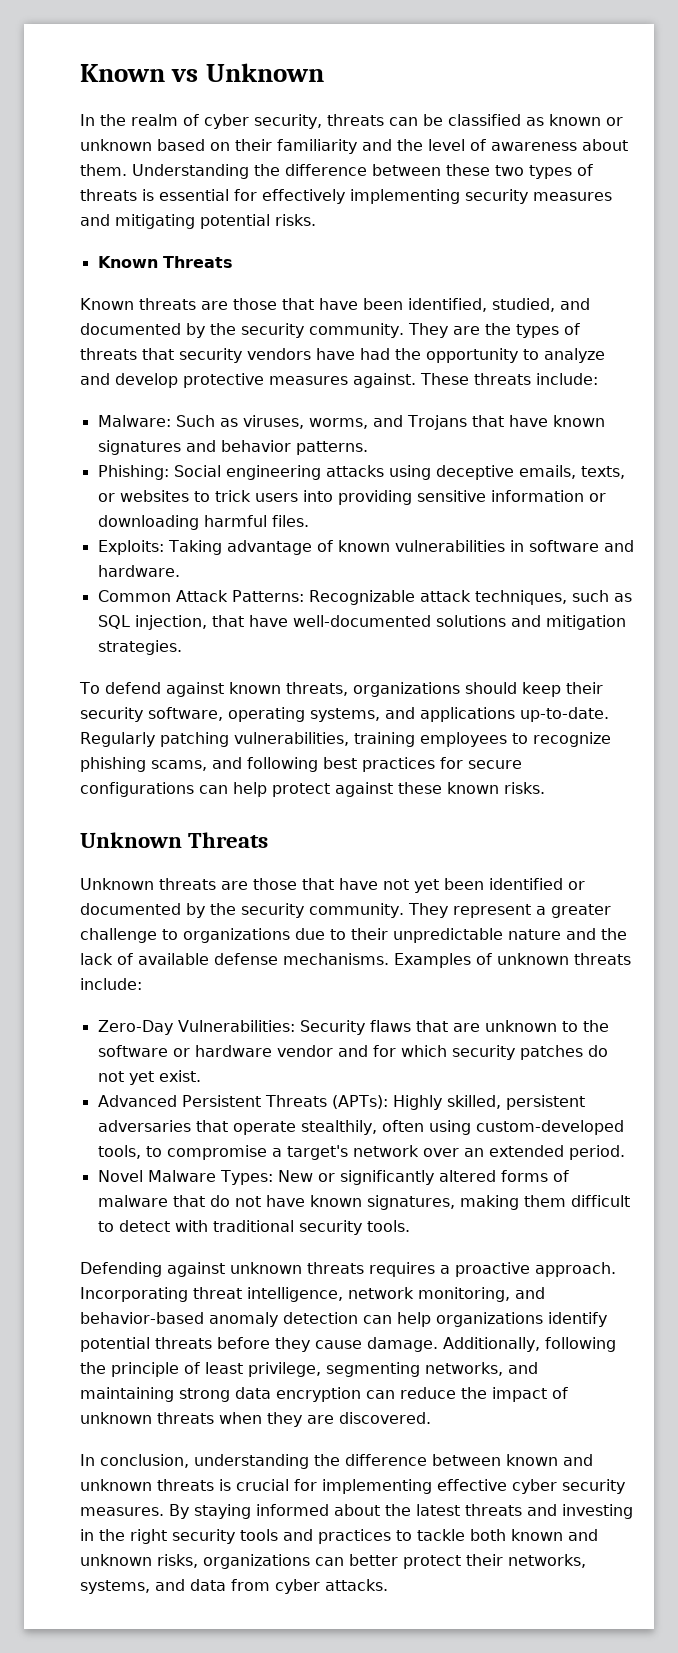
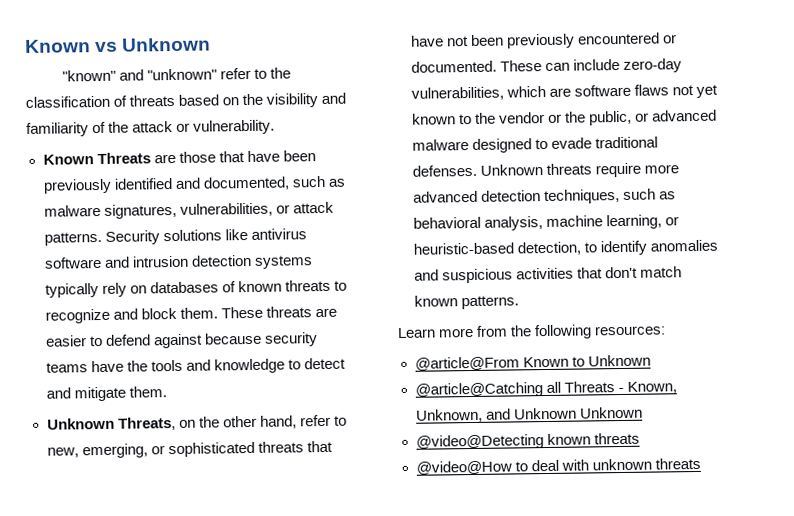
[80,114,623,129] [80,139,628,154] [80,164,593,179] [80,189,612,204] [80,214,316,229] In the realm of cyber security, threats can be classified as known or unknown based on their familiarity and the level of awareness about them. Understanding the difference between these two types of threats is essential for effectively implementing security measures and mitigating potential risks. -> [61,67,291,82] [25,92,347,108] [26,119,276,137] "known" and "unknown" refer to the classification of threats based on the visibility and familiarity of the attack or vulnerability.
[80,298,196,310] // Known threats -> (151, 158) none
[408,298,590,312] [80,323,580,338] [80,348,605,363] [80,373,598,388] [97,415,605,430] [97,440,368,455] [97,465,625,480] [97,490,606,505] [97,515,309,530] [97,540,634,555] [97,565,180,577] [97,590,632,605] [97,615,626,630] [97,640,182,655] [79,682,603,697] [80,707,609,722] [80,732,611,747] [80,757,522,772] [80,782,545,797] [80,832,269,848] [80,878,585,893] [80,903,611,918] [80,928,627,943] [80,953,631,968] [80,978,142,990] [97,1020,609,1035] [97,1045,608,1060] [97,1070,201,1085] [97,1095,585,1110] [97,1120,624,1135] [97,1145,625,1160] [97,1170,569,1185] [97,1195,630,1210] [97,1220,410,1235] [80,1262,616,1277] [80,1287,545,1302] [80,1312,607,1327] [80,1337,616,1352] [80,1362,538,1377] [80,1387,568,1402] [80,1412,431,1427] [80,1454,593,1469] [80,1479,625,1494] [80,1504,633,1519] [80,1529,598,1544] [80,1554,586,1569] [80,1579,388,1594] identified, studied, and documented by the security community. They are the types of threats that security vendors have had the opportunity to analyze and develop protective measures against. These threats include: // Malware: Such as viruses, worms, and Trojans that have known signatures and behavior patterns. // Phishing: Social engineering attacks using deceptive emails, texts, or websites to trick users into providing sensitive information or downloading harmful files. // Exploits: Taking advantage of known vulnerabilities in software and hardware. // Common Attack Patterns: Recognizable attack techniques, such as SQL injection, that have well-documented solutions and mitigation strategies. // To defend against known threats, organizations should keep their security software, operating systems, and applications up-to-date. Regularly patching vulnerabilities, training employees to recognize phishing scams, and following best practices for secure configurations can help protect against these known risks. // Unknown Threats // Unknown threats are those that have not yet been identified or documented by the security community. They represent a greater challenge to organizations due to their unpredictable nature and the lack of available defense mechanisms. Examples of unknown threats include: // Zero-Day Vulnerabilities: Security flaws that are unknown to the software or hardware vendor and for which security patches do not yet exist. // Advanced Persistent Threats (APTs): Highly skilled, persistent adversaries that operate stealthily, often using custom-developed tools, to compromise a target's network over an extended period. // Novel Malware Types: New or significantly altered forms of malware that do not have known signatures, making them difficult to detect with traditional security tools. // Defending against unknown threats requires a proactive approach. Incorporating threat intelligence, network monitoring, and behavior-based anomaly detection can help organizations identify potential threats before they cause damage. Additionally, following the principle of least privilege, segmenting networks, and maintaining strong data encryption can reduce the impact of unknown threats when they are discovered. // In conclusion, understanding the difference between known and unknown threats is crucial for implementing effective cyber security measures. By staying informed about the latest threats and investing in the right security tools and practices to tackle both known and unknown risks, organizations can better protect their networks, systems, and data from cyber attacks. -> [42,175,346,194] [43,201,334,219] [43,228,307,246] [43,254,313,269] [44,279,347,298] [44,306,337,324] [45,332,318,349] [45,357,346,374] [45,386,167,402] [46,414,347,431] [46,440,333,459] [410,32,677,49] [410,58,682,73] [410,84,718,101] [411,109,717,126] [411,136,658,153] [411,162,679,178] [412,188,676,205] [412,214,679,231] [412,239,718,256] [413,266,682,284] [413,295,519,310] [397,324,667,340] [414,354,651,371] [414,381,677,398] [415,406,643,423] [415,432,640,450] [415,457,701,475] previously identified and documented, such as malware signatures, vulnerabilities, or attack patterns. Security solutions like antivirus software and intrusion detection systems typically rely on databases of known threats to recognize and block them. These threats are easier to defend against because security teams have the tools and knowledge to detect and mitigate them. // Unknown Threats, on the other hand, refer to new, emerging, or sophisticated threats that have not been previously encountered or documented. These can include zero-day vulnerabilities, which are software flaws not yet known to the vendor or the public, or advanced malware designed to evade traditional defenses. Unknown threats require more advanced detection techniques, such as behavioral analysis, machine learning, or heuristic-based detection, to identify anomalies and suspicious activities that don't match known patterns. // Learn more from the following resources: // @article@From Known to Unknown // @article@Catching all Threats - Known, Unknown, and Unknown Unknown // @video@Detecting known threats // @video@How to deal with unknown threats

